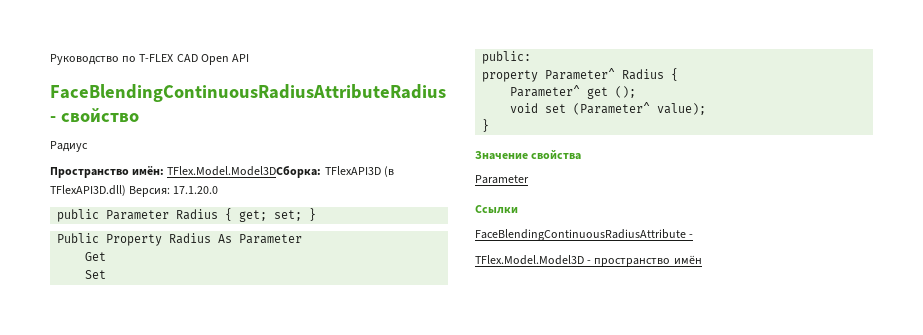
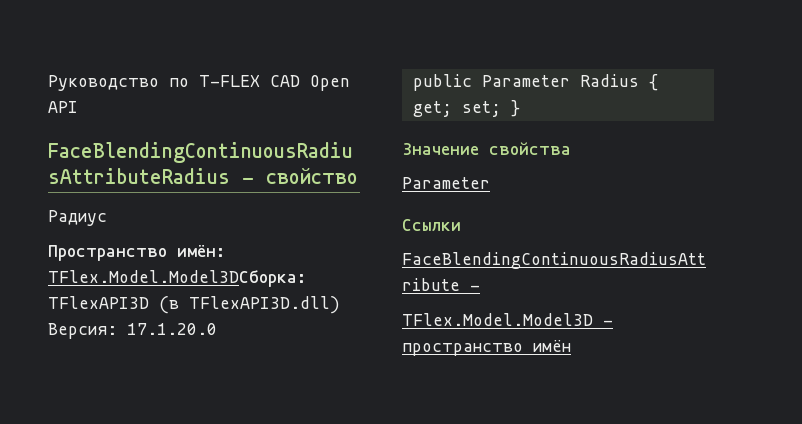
[57,233,303,246] [85,252,107,261] [85,270,107,279] [482,51,532,64] [482,68,679,82] [510,85,637,99] [510,102,707,115] [482,119,490,132] // Public Property Radius As Parameter // Get // Set // public: // property Parameter^ Radius { // Parameter^ get (); // void set (Parameter^ value); // } -> (520, 108) none

